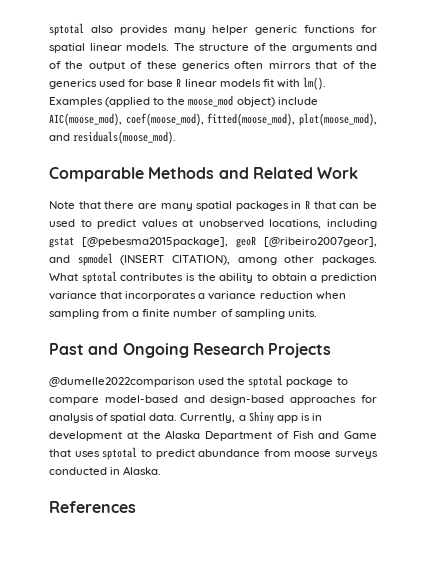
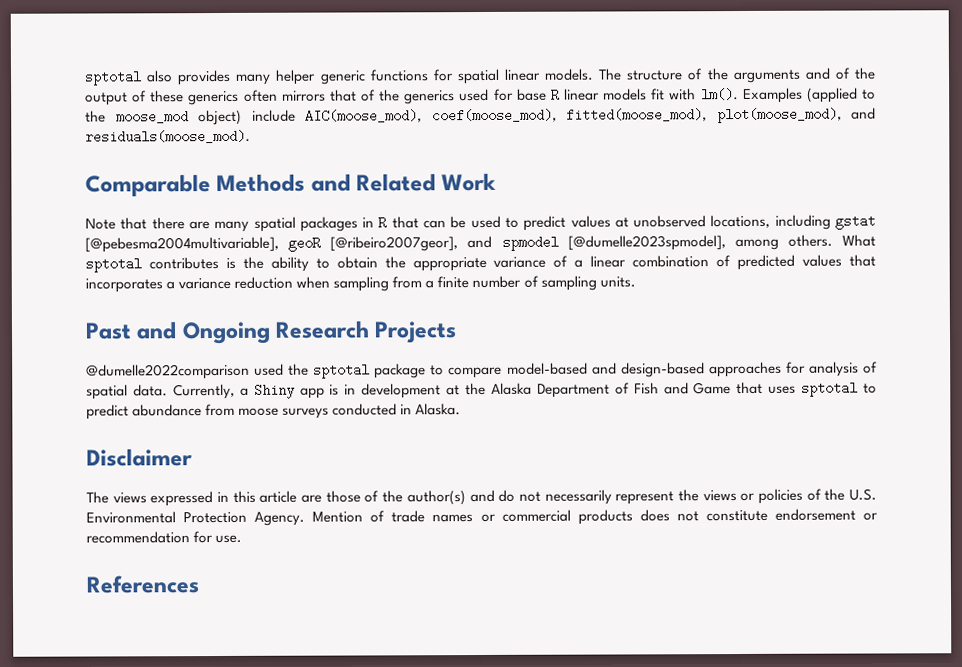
[82,237,228,247] [@pebesma2015package], -> [85,236,279,253] [@pebesma2004multivariable],
[120,254,377,265] (INSERT CITATION), among other packages. -> [567,234,833,251] [@dumelle2023spmodel], among others.
[310,273,377,283] [49,291,97,300] a prediction variance -> [384,254,843,272] the appropriate variance of a linear combination of predicted values
(162, 470) none -> [86,448,193,467] [86,488,877,507] [86,508,878,526] [86,531,243,544] // Disclaimer // The views expressed in this article are those of the author(s) and do not necessarily represent the views or policies of the U.S. Environmental Protection Agency. Mention of trade names or commercial products does not constitute endorsement or recommendation for use.

